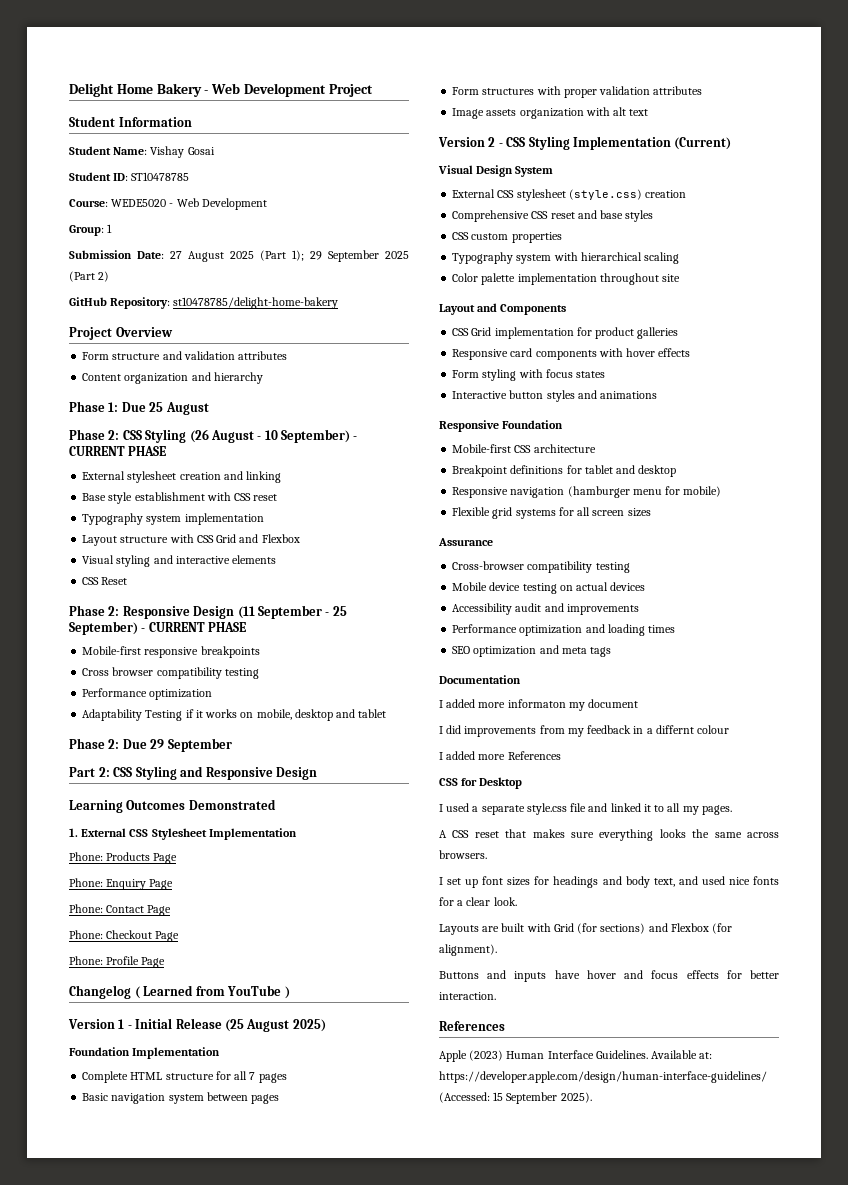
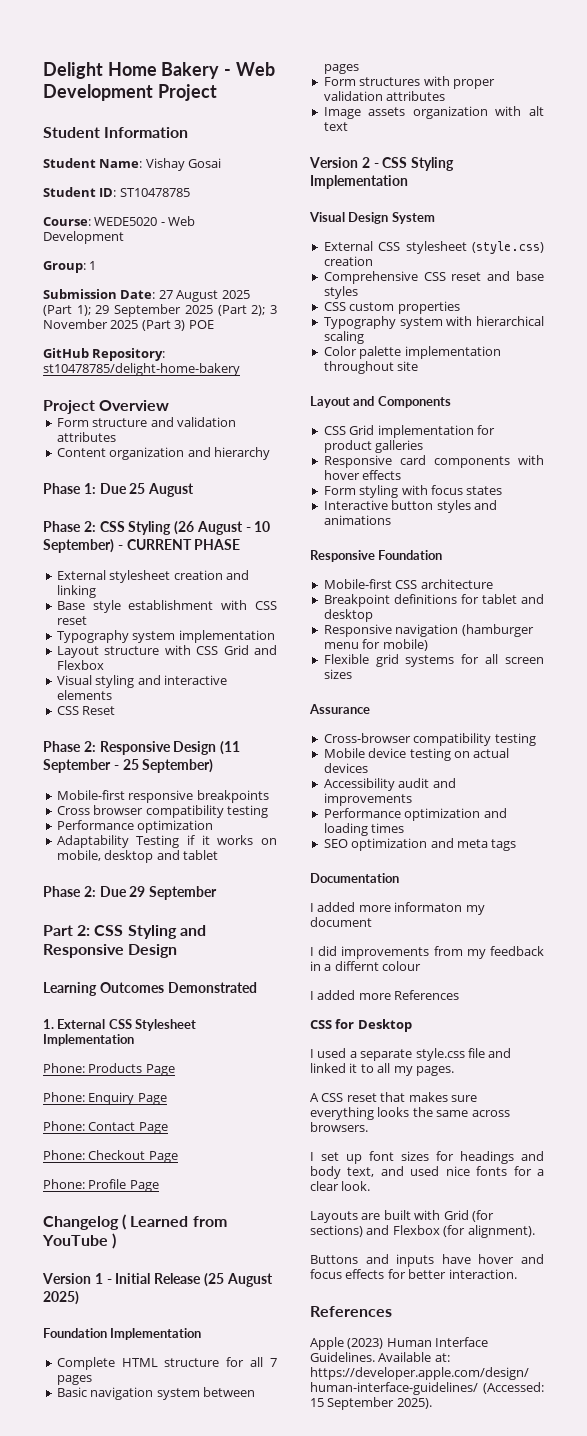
[98,271,110,282] 2) -> [251,305,277,316] [43,319,214,331] 2); 3 November 2025 (Part 3) POE
[141,622,247,632] - CURRENT PHASE -> (214, 766) none
[674,137,732,150] (Current) -> (408, 182) none

